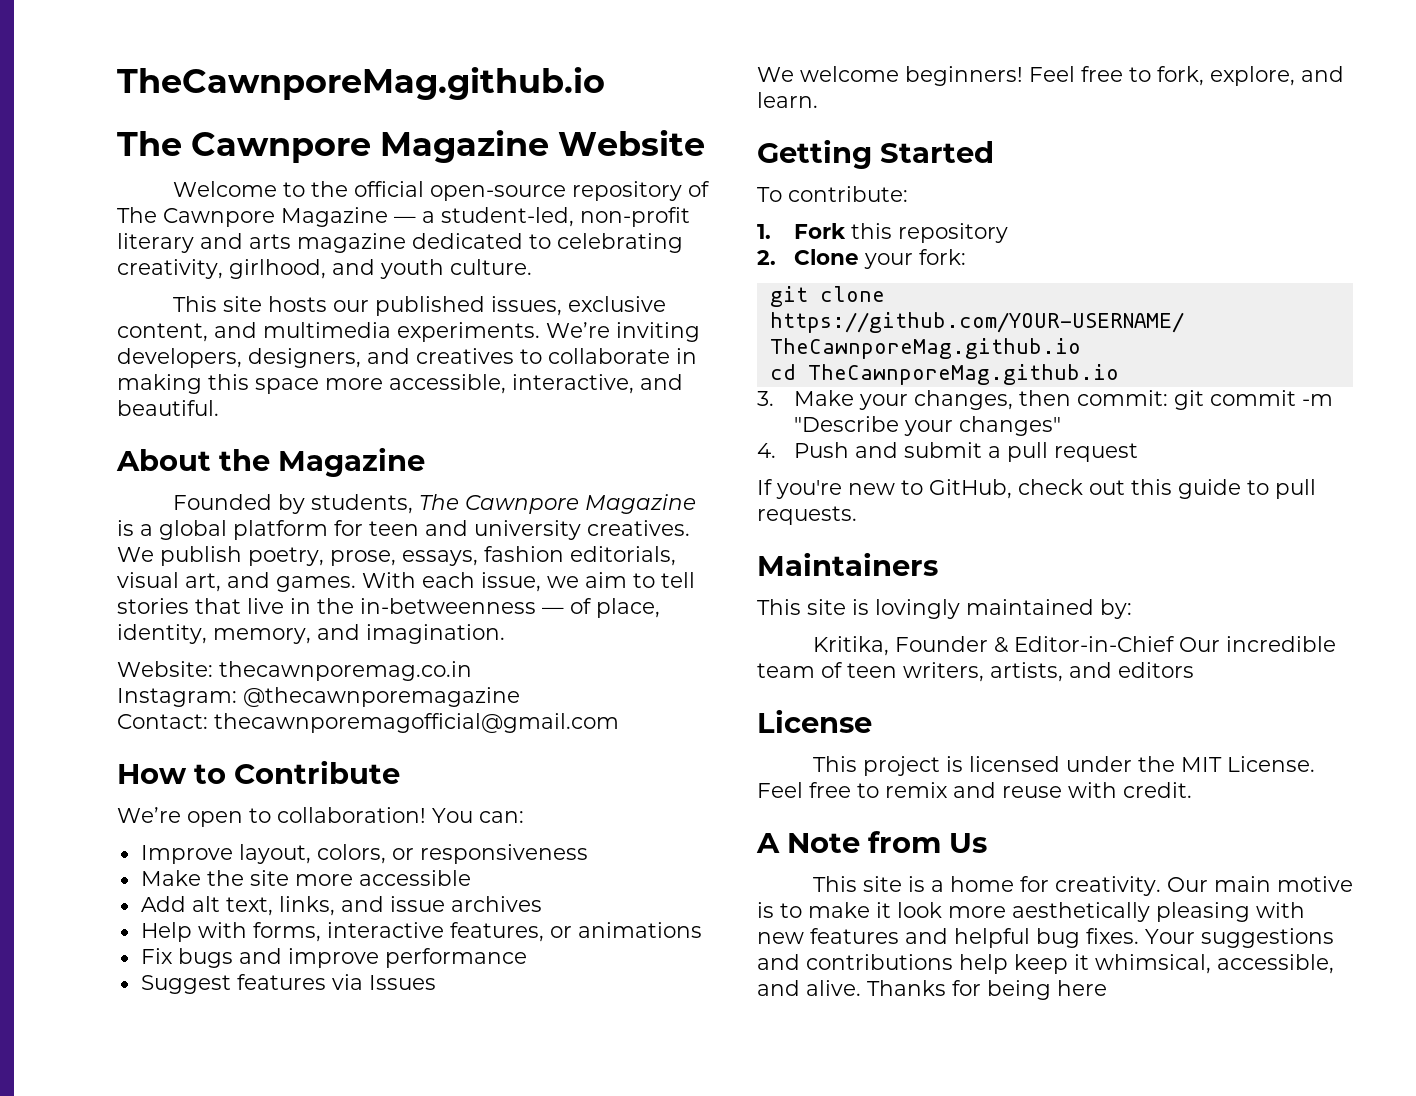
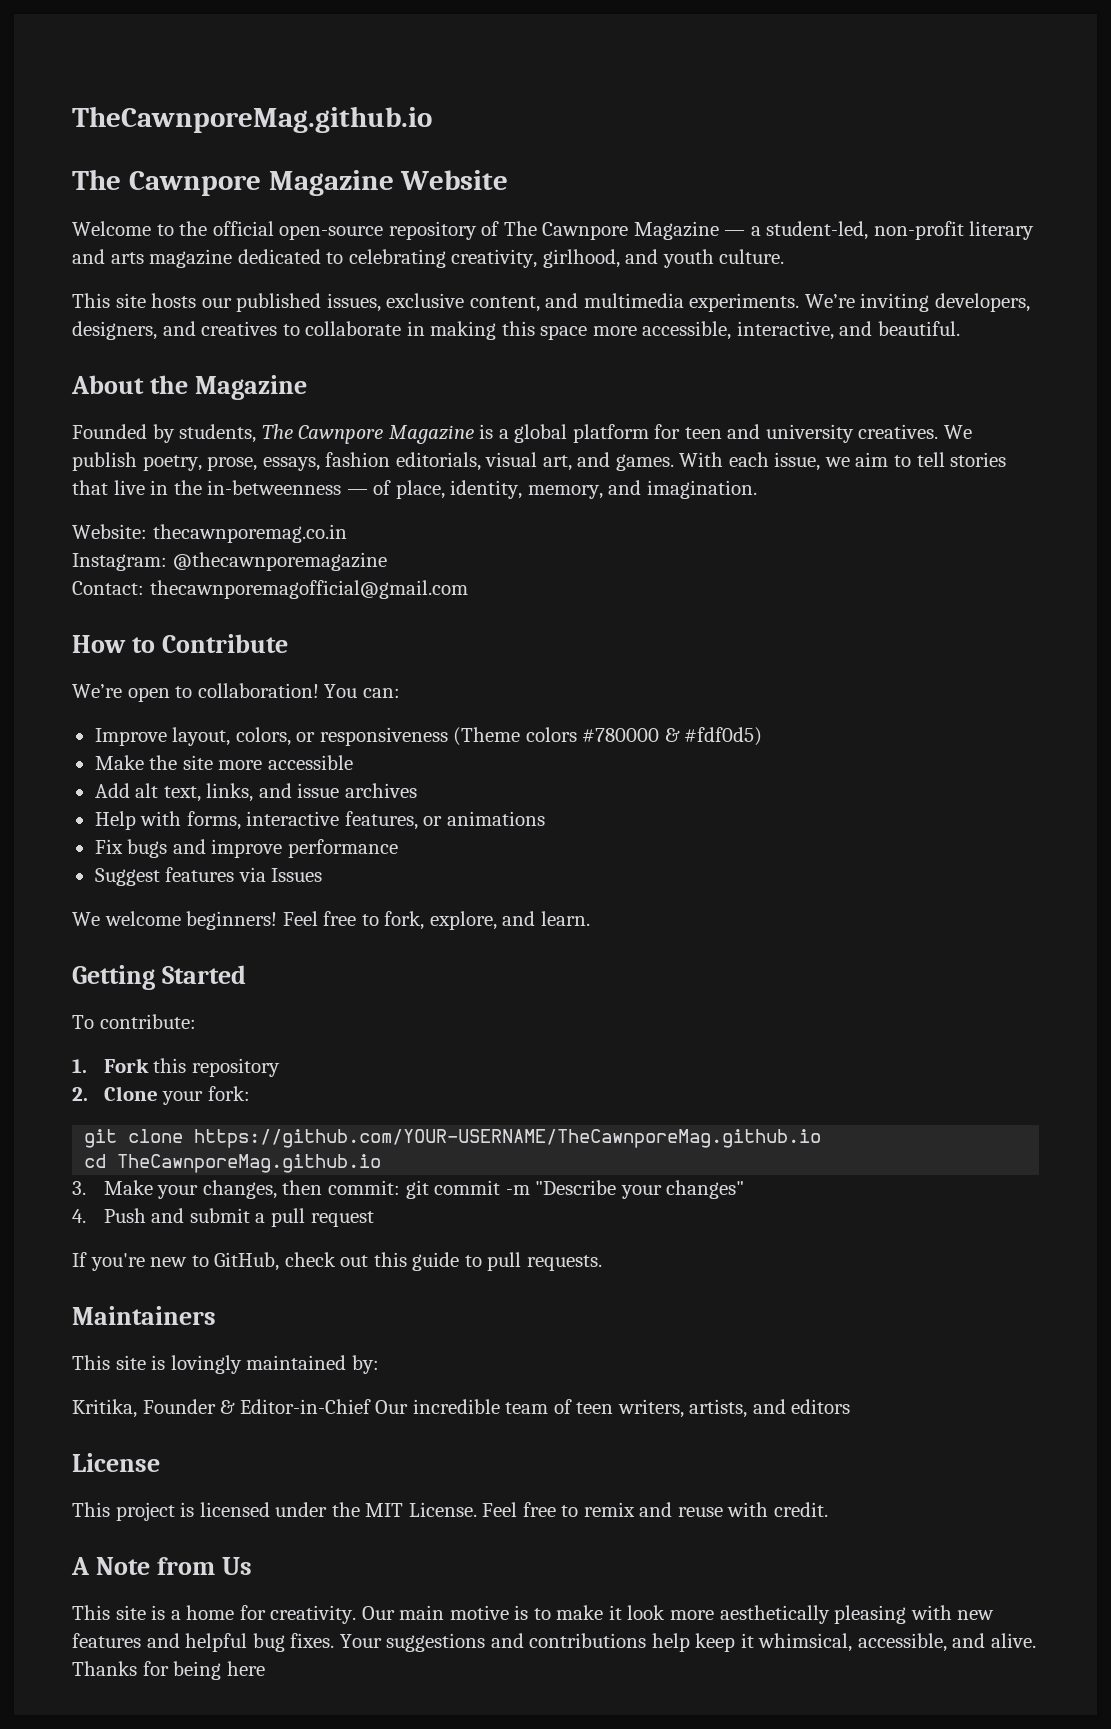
(588, 854) none -> [453,727,763,746] (Theme colors #780000 & #fdf0d5)

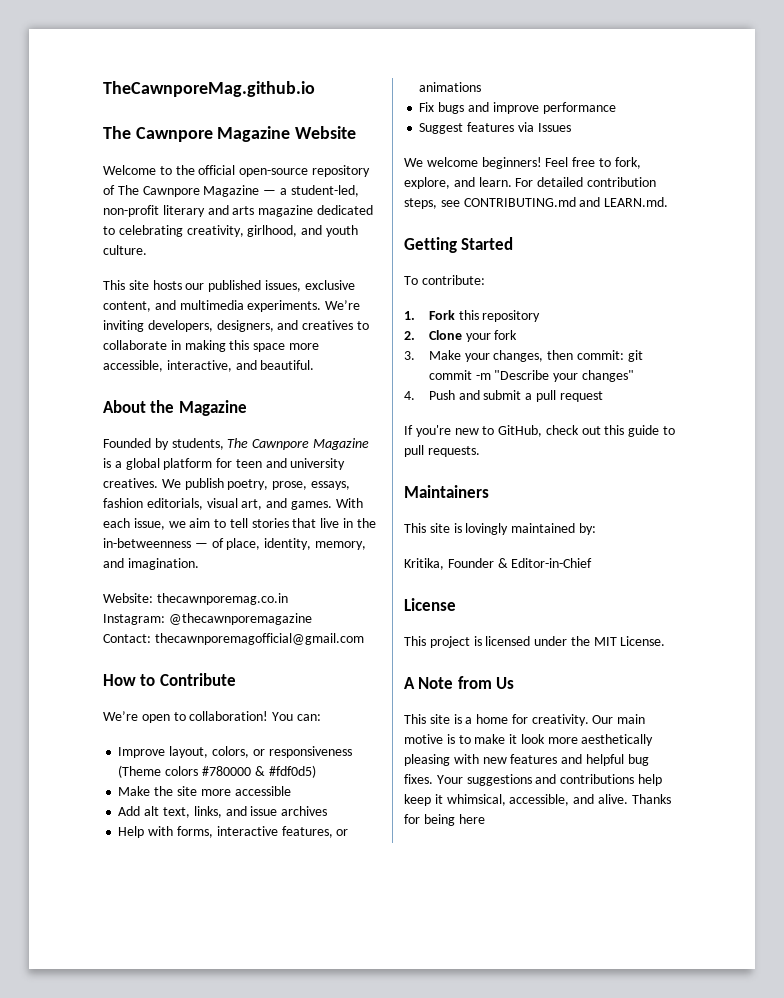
(590, 918) none -> [515,177,656,187] [404,197,669,209] For detailed contribution steps, see CONTRIBUTING.md and LEARN.md.
[207,1086,250,1101] [84,1129,822,1148] [84,1154,382,1173] fork: // git clone https://github.com/YOUR-USERNAME/TheCawnporeMag.github.io // cd TheCawnporeMag.github.io -> [494,330,518,340] fork
[375,1399,851,1418] Our incredible team of teen writers, artists, and editors -> (593, 563) none
[482,1502,829,1517] Feel free to remix and reuse with credit. -> (666, 641) none

